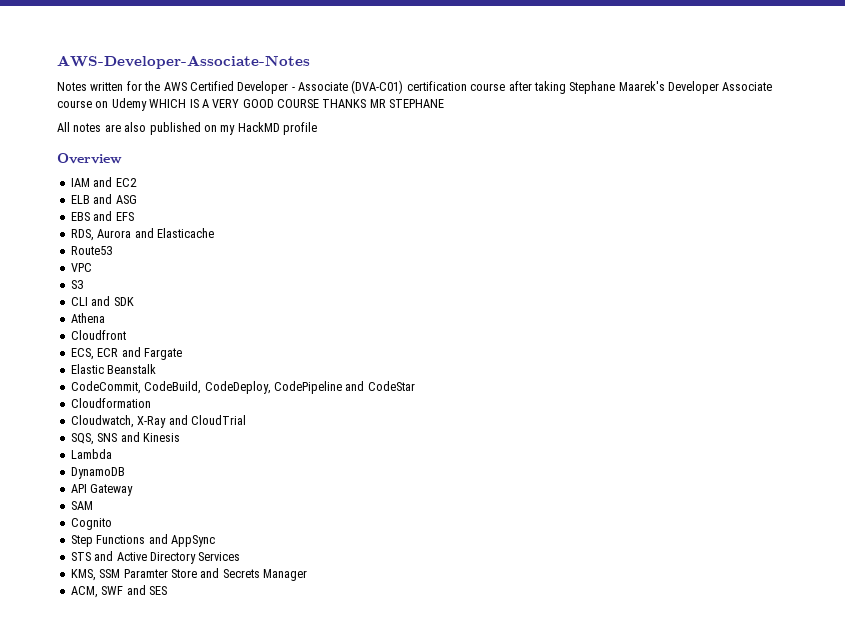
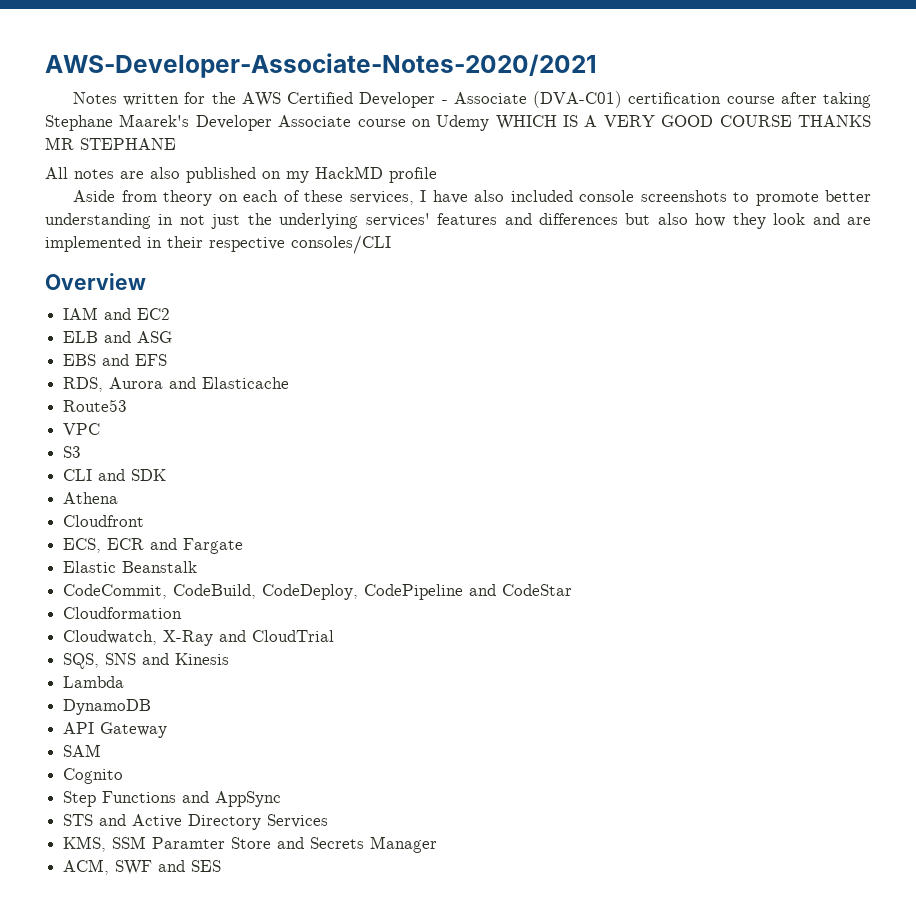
[57,55,310,69] AWS-Developer-Associate-Notes -> [45,53,597,78] AWS-Developer-Associate-Notes-2020/2021
(317, 128) none -> [72,190,871,206] [45,213,871,229] [45,235,391,254] // Aside from theory on each of these services, I have also included console screenshots to promote better understanding in not just the underlying services' features and differences but also how they look and are implemented in their respective consoles/CLI

